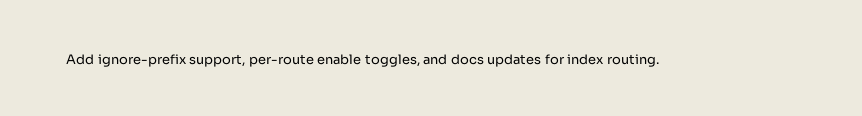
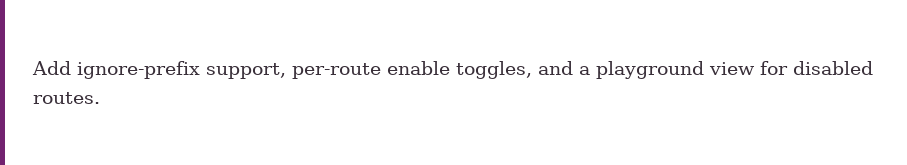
[450,54,659,67] docs updates for index routing. -> [579,61,873,79] [33,92,100,104] a playground view for disabled routes.

